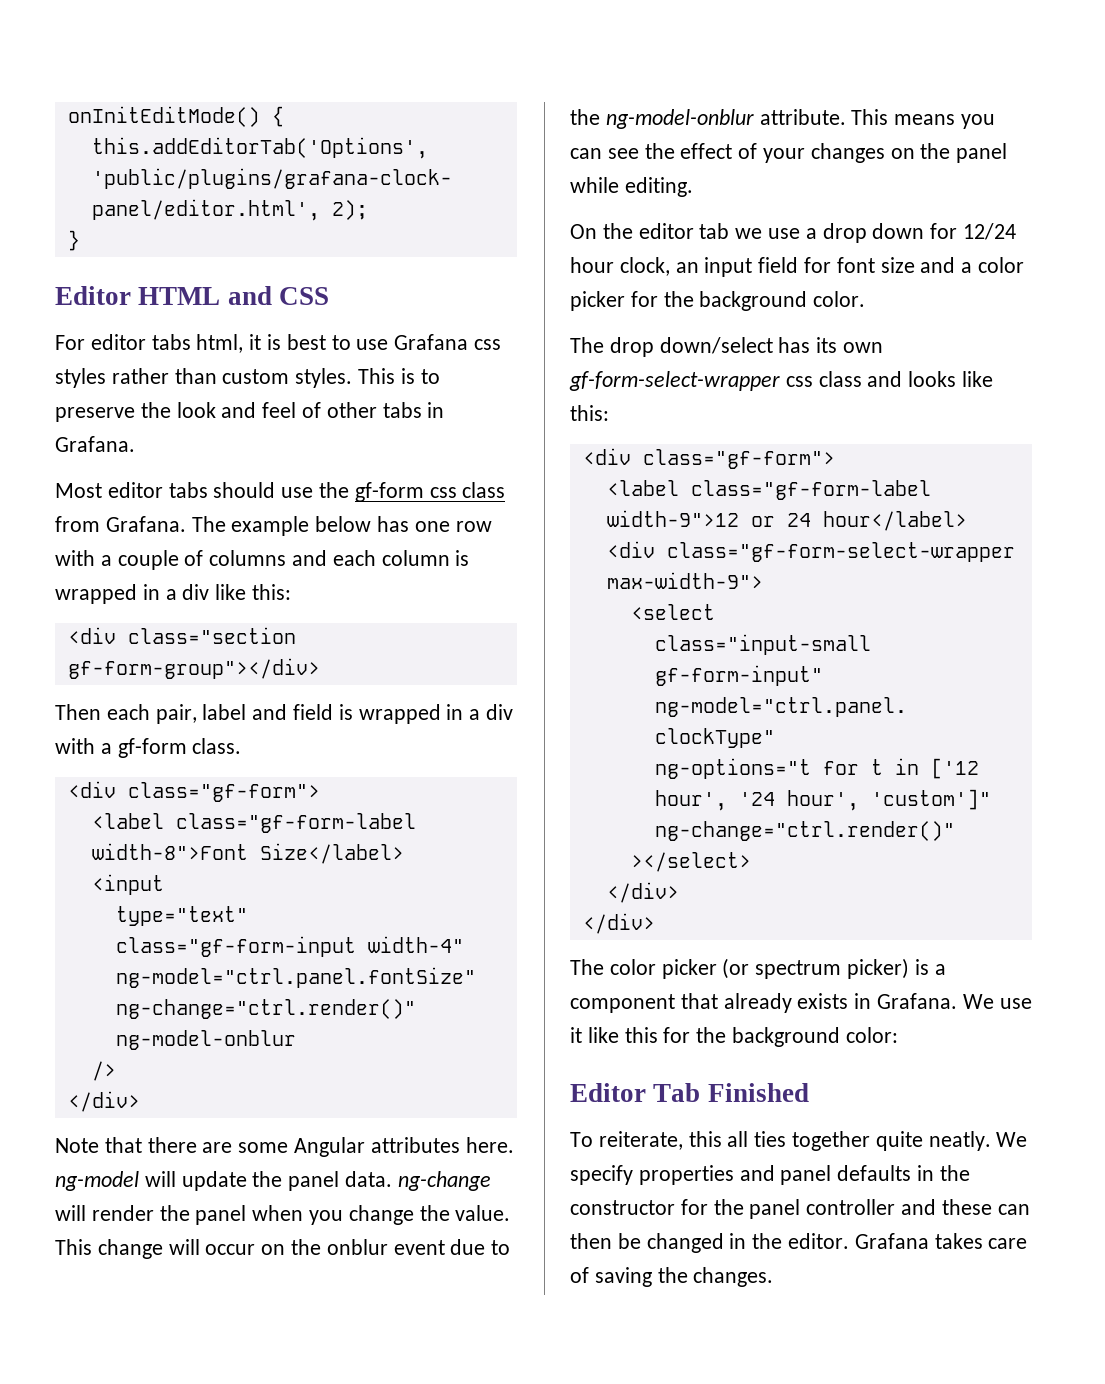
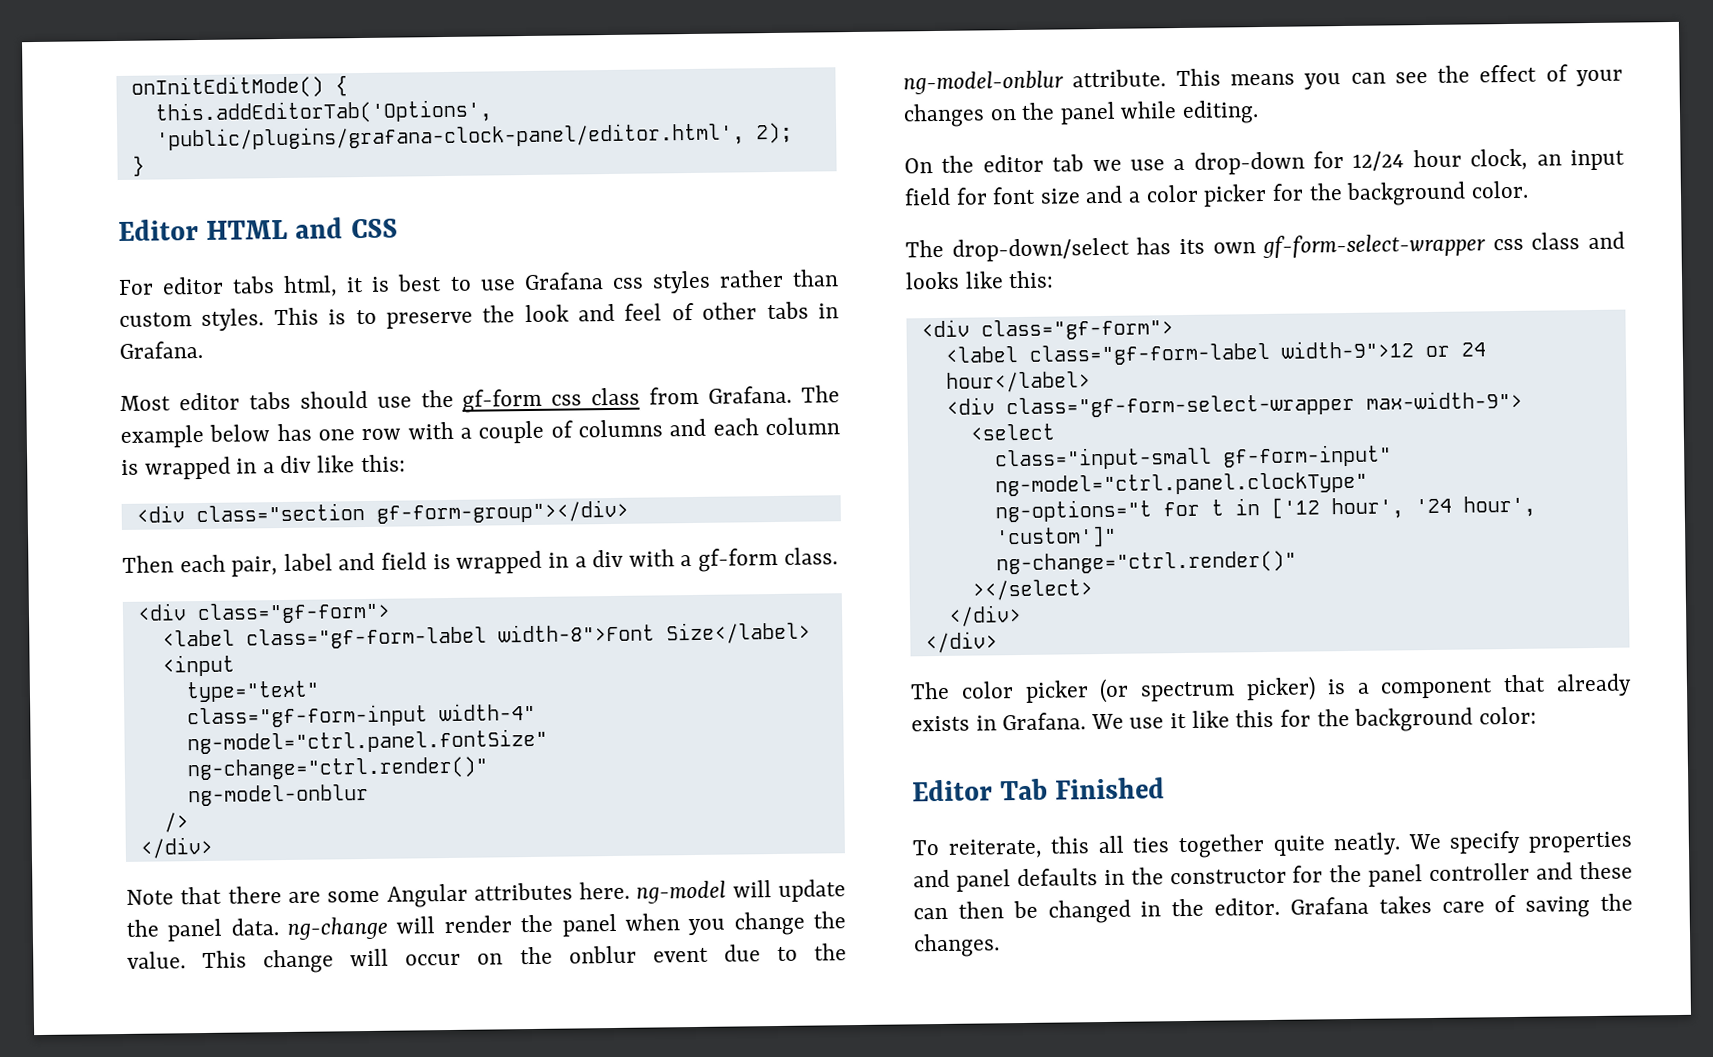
[822,223,925,243] drop down -> [1193,151,1305,175] drop-down
[609,337,773,357] drop down/select -> [951,237,1130,262] drop-down/select

